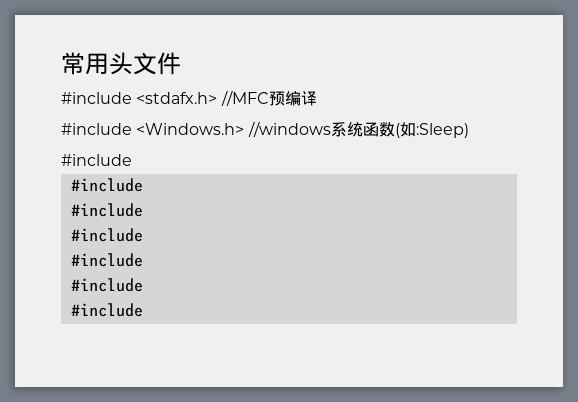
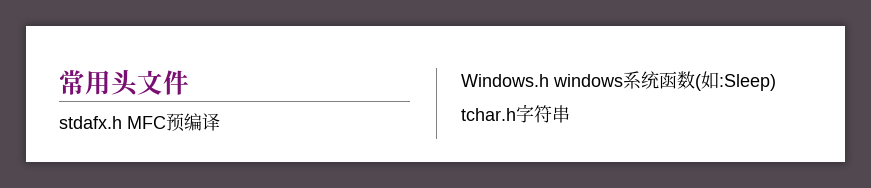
[61,90,269,106] #include <stdafx.h> //MFC -> [59,116,166,129] stdafx.h MFC
[61,121,331,137] #include <Windows.h> //windows -> [461,74,623,87] Windows.h windows
[61,154,132,166] [70,178,143,192] [70,203,143,217] [70,228,143,242] [70,253,143,267] [70,278,143,292] [70,303,143,317] #include // #include // #include // #include // #include // #include // #include -> [461,104,570,123] tchar.h字符串

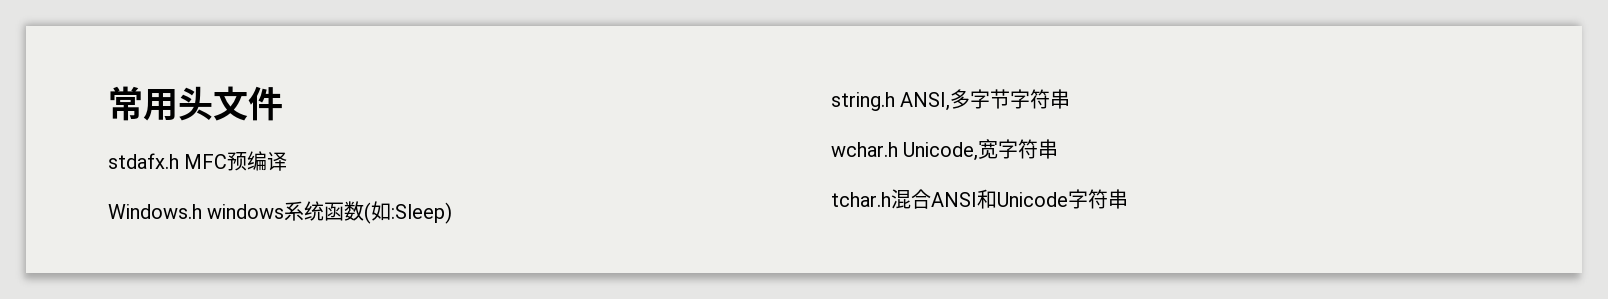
[461,108,516,121] tchar.h -> [831,89,1071,111] [831,139,1059,161] [831,189,1068,209] string.h ANSI,多字节字符串 // wchar.h Unicode,宽字符串 // tchar.h混合ANSI和Unicode

